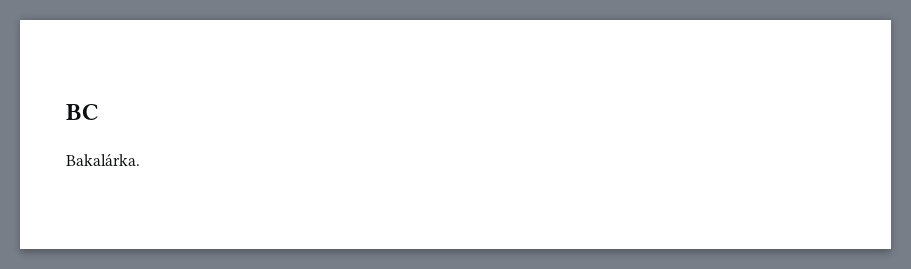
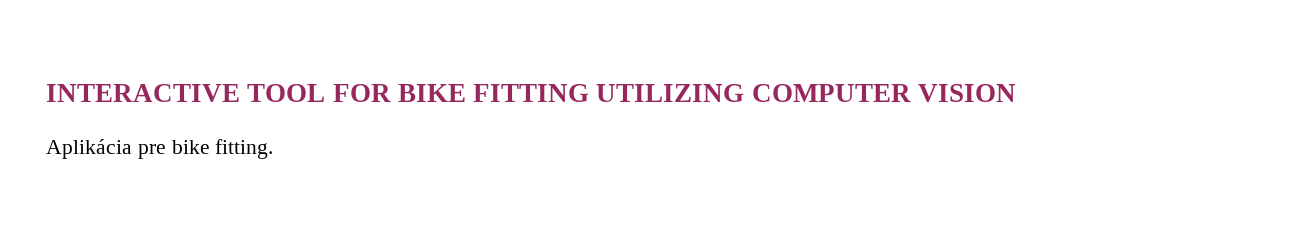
[66,104,99,120] [66,154,140,166] BC // Bakalárka. -> [46,84,1017,102] [46,139,274,159] INTERACTIVE TOOL FOR BIKE FITTING UTILIZING COMPUTER VISION // Aplikácia pre bike fitting.

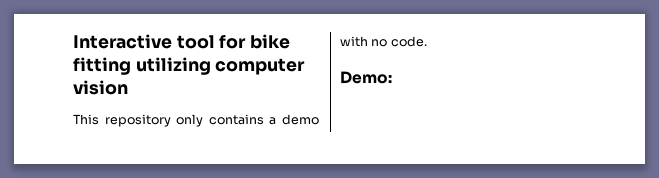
[46,84,1017,102] [46,139,274,159] INTERACTIVE TOOL FOR BIKE FITTING UTILIZING COMPUTER VISION // Aplikácia pre bike fitting. -> [73,34,291,49] [73,57,306,75] [73,80,128,95] [73,114,319,127] [340,36,427,47] [340,71,392,84] Interactive tool for bike fitting utilizing computer vision // This repository only contains a demo with no code. // Demo:

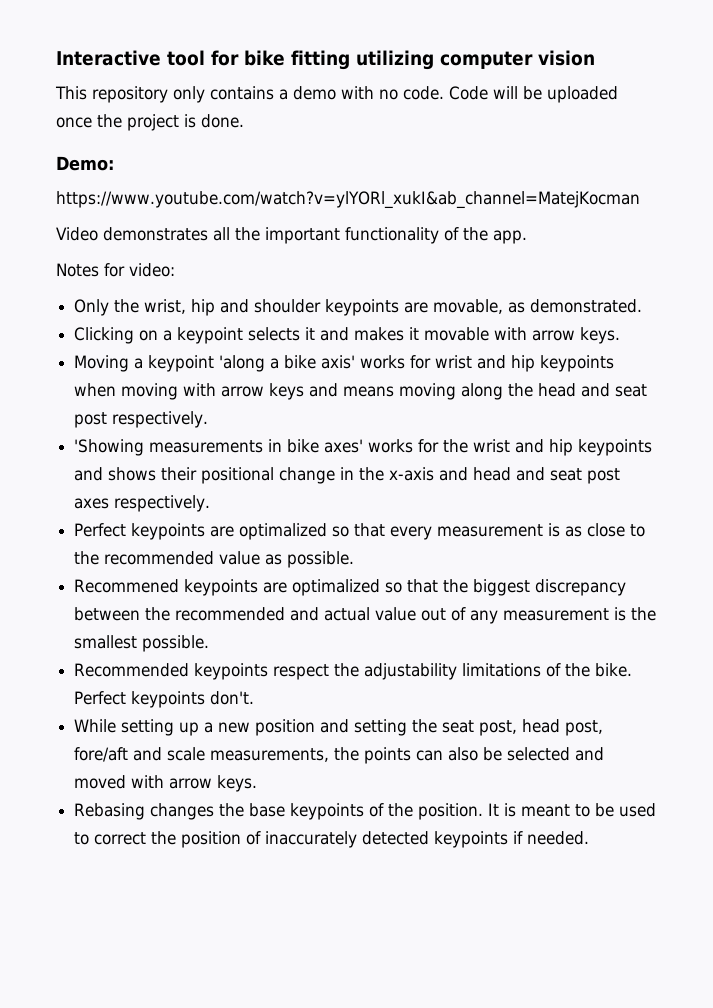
[340,71,392,84] // Demo: -> [449,86,618,103] [56,114,244,131] [56,156,114,171] [56,191,640,209] [56,227,527,244] [56,263,175,277] [74,299,643,316] [74,327,621,344] [74,355,615,372] [74,383,648,400] [74,411,209,428] [74,439,653,456] [74,467,621,484] [74,495,211,512] [74,523,646,540] [74,551,355,568] [74,579,627,596] [74,607,657,624] [74,635,210,652] [74,663,633,680] [74,691,255,708] [74,719,604,736] [74,747,605,764] [74,775,258,792] [74,803,657,820] [74,831,590,848] Code will be uploaded once the project is done. // Demo: // https://www.youtube.com/watch?v=ylYORl_xukI&ab_channel=MatejKocman // Video demonstrates all the important functionality of the app. // Notes for video: // Only the wrist, hip and shoulder keypoints are movable, as demonstrated. // Clicking on a keypoint selects it and makes it movable with arrow keys. // Moving a keypoint 'along a bike axis' works for wrist and hip keypoints when moving with arrow keys and means moving along the head and seat post respectively. // 'Showing measurements in bike axes' works for the wrist and hip keypoints and shows their positional change in the x-axis and head and seat post axes respectively. // Perfect keypoints are optimalized so that every measurement is as close to the recommended value as possible. // Recommened keypoints are optimalized so that the biggest discrepancy between the recommended and actual value out of any measurement is the smallest possible. // Recommended keypoints respect the adjustability limitations of the bike. Perfect keypoints don't. // While setting up a new position and setting the seat post, head post, fore/aft and scale measurements, the points can also be selected and moved with arrow keys. // Rebasing changes the base keypoints of the position. It is meant to be used to correct the position of inaccurately detected keypoints if needed.

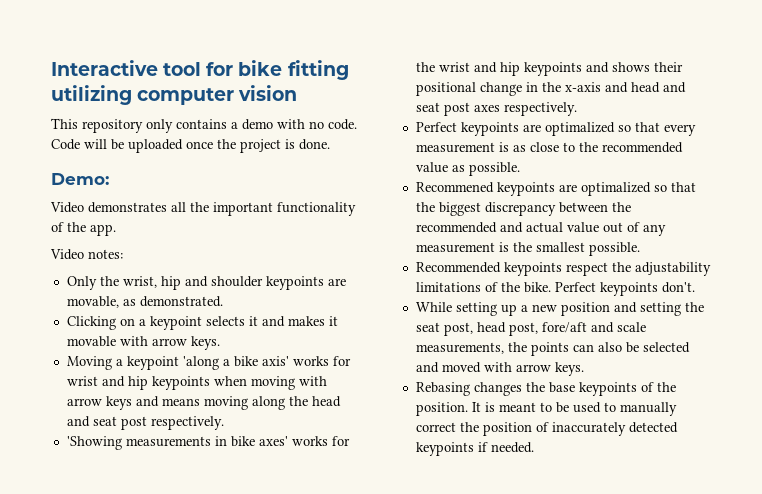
[56,191,640,209] // https://www.youtube.com/watch?v=ylYORl_xukI&ab_channel=MatejKocman -> (109, 179) none
[56,263,175,277] Notes for video: -> [50,249,123,260] Video notes:
(90, 838) none -> [619,402,677,416] manually

